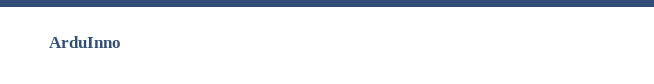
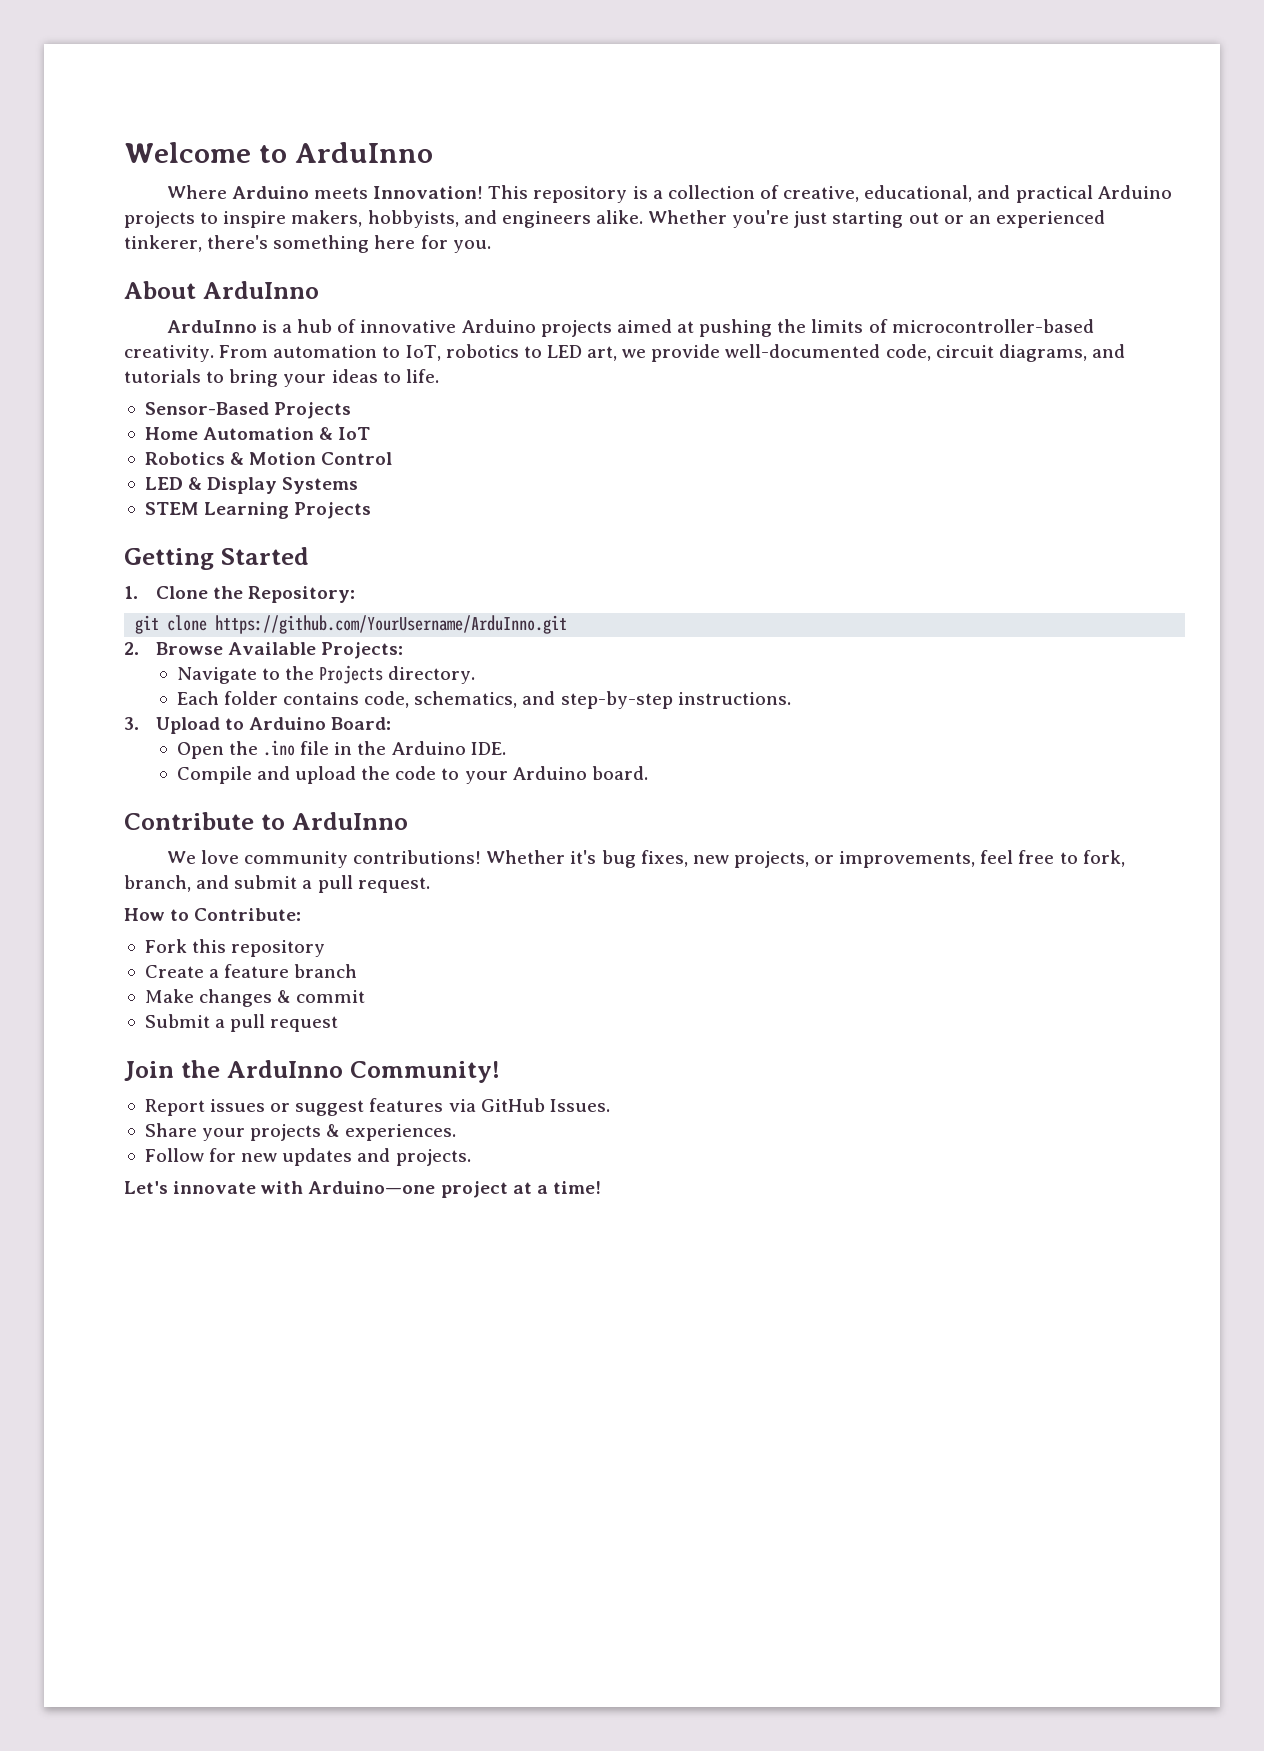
[49,36,121,48] ArduInno -> [124,142,433,163] [166,185,1172,203] [124,210,1105,228] [124,235,491,253] [124,281,319,299] [166,319,1094,337] [124,344,1125,362] [124,369,439,387] [144,402,352,419] [144,427,371,440] [144,452,393,465] [144,477,359,494] [144,502,372,519] [124,547,309,570] [124,586,356,603] [135,615,568,634] [124,642,404,659] [176,665,476,684] [176,691,791,709] [124,717,392,734] [176,740,506,759] [176,766,648,784] [124,812,408,830] [166,850,1125,868] [124,875,430,893] [124,908,302,921] [144,939,326,957] [144,964,358,978] [144,989,366,1007] [144,1014,339,1032] [124,1060,500,1083] [144,1098,610,1116] [144,1123,457,1141] [144,1148,471,1166] [124,1181,601,1198] Welcome to ArduInno // Where Arduino meets Innovation! This repository is a collection of creative, educational, and practical Arduino projects to inspire makers, hobbyists, and engineers alike. Whether you're just starting out or an experienced tinkerer, there's something here for you. // About ArduInno // ArduInno is a hub of innovative Arduino projects aimed at pushing the limits of microcontroller-based creativity. From automation to IoT, robotics to LED art, we provide well-documented code, circuit diagrams, and tutorials to bring your ideas to life. // Sensor-Based Projects // Home Automation & IoT // Robotics & Motion Control // LED & Display Systems // STEM Learning Projects // Getting Started // 1. Clone the Repository: // git clone https://github.com/YourUsername/ArduInno.git // 2. Browse Available Projects: // Navigate to the Projects directory. // Each folder contains code, schematics, and step-by-step instructions. // 3. Upload to Arduino Board: // Open the .ino file in the Arduino IDE. // Compile and upload the code to your Arduino board. // Contribute to ArduInno // We love community contributions! Whether it's bug fixes, new projects, or improvements, feel free to fork, branch, and submit a pull request. // How to Contribute: // Fork this repository // Create a feature branch // Make changes & commit // Submit a pull request // Join the ArduInno Community! // Report issues or suggest features via GitHub Issues. // Share your projects & experiences. // Follow for new updates and projects. // Let's innovate with Arduino—one project at a time!

